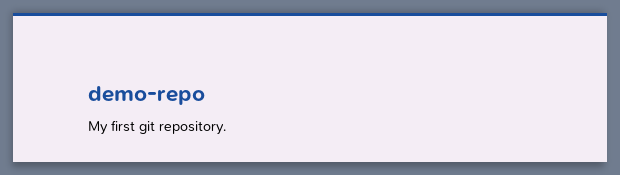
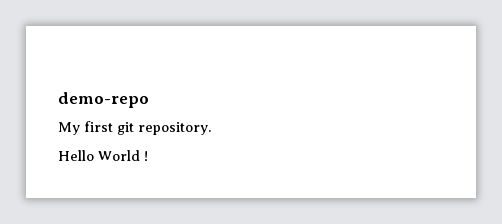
(226, 128) none -> [58,150,148,161] // Hello World !

